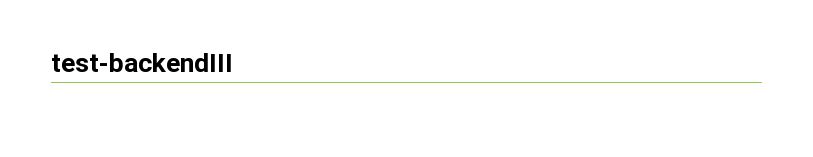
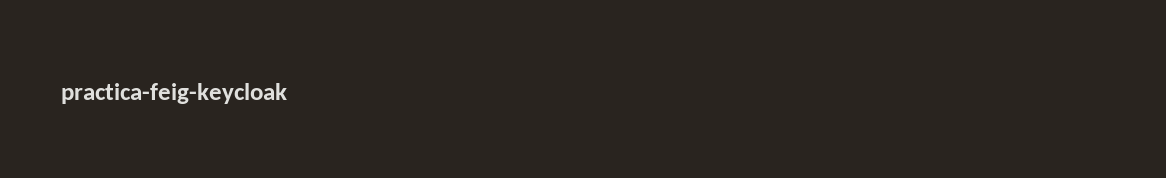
[51,53,233,72] test-backendIII -> [61,83,287,104] practica-feig-keycloak

